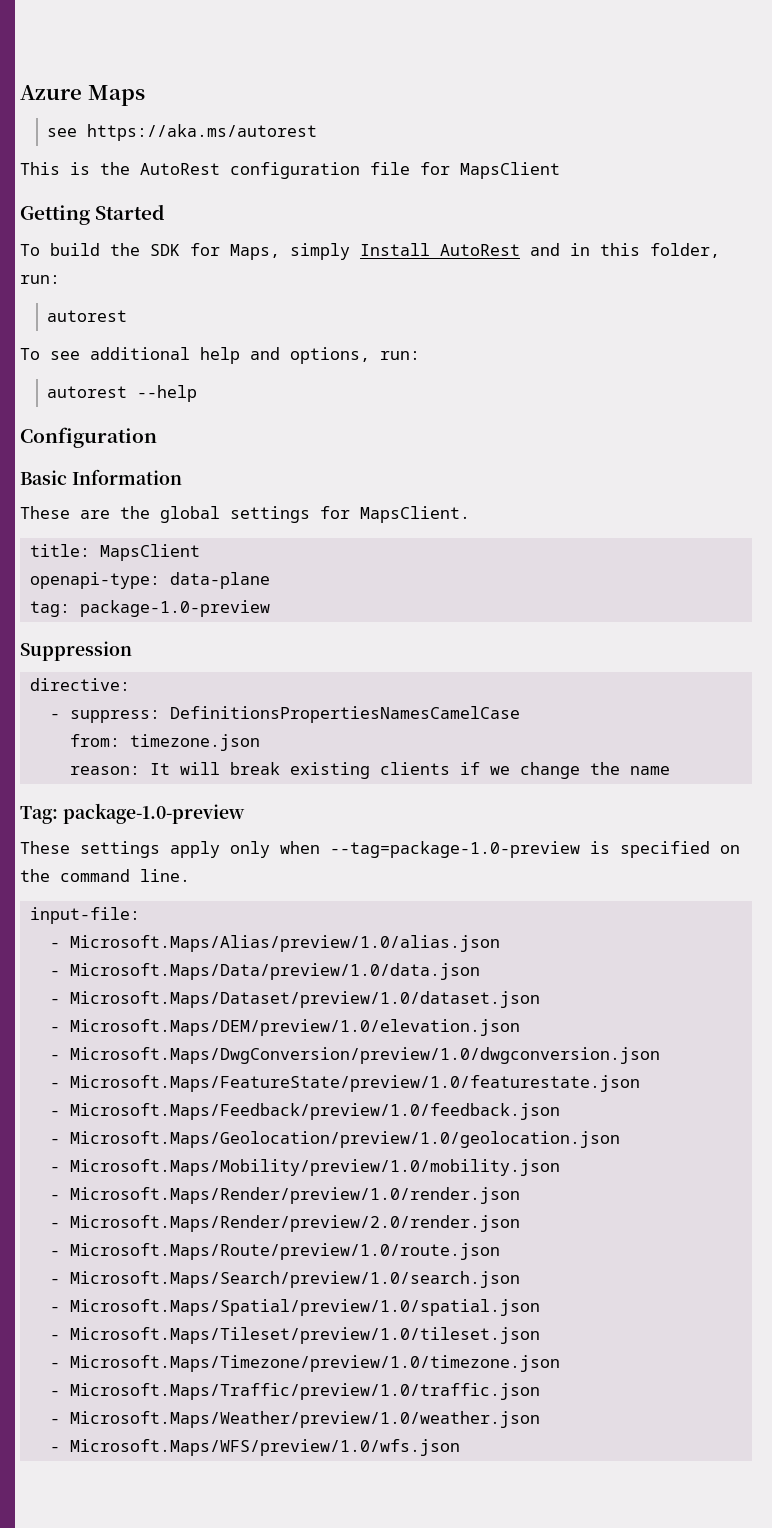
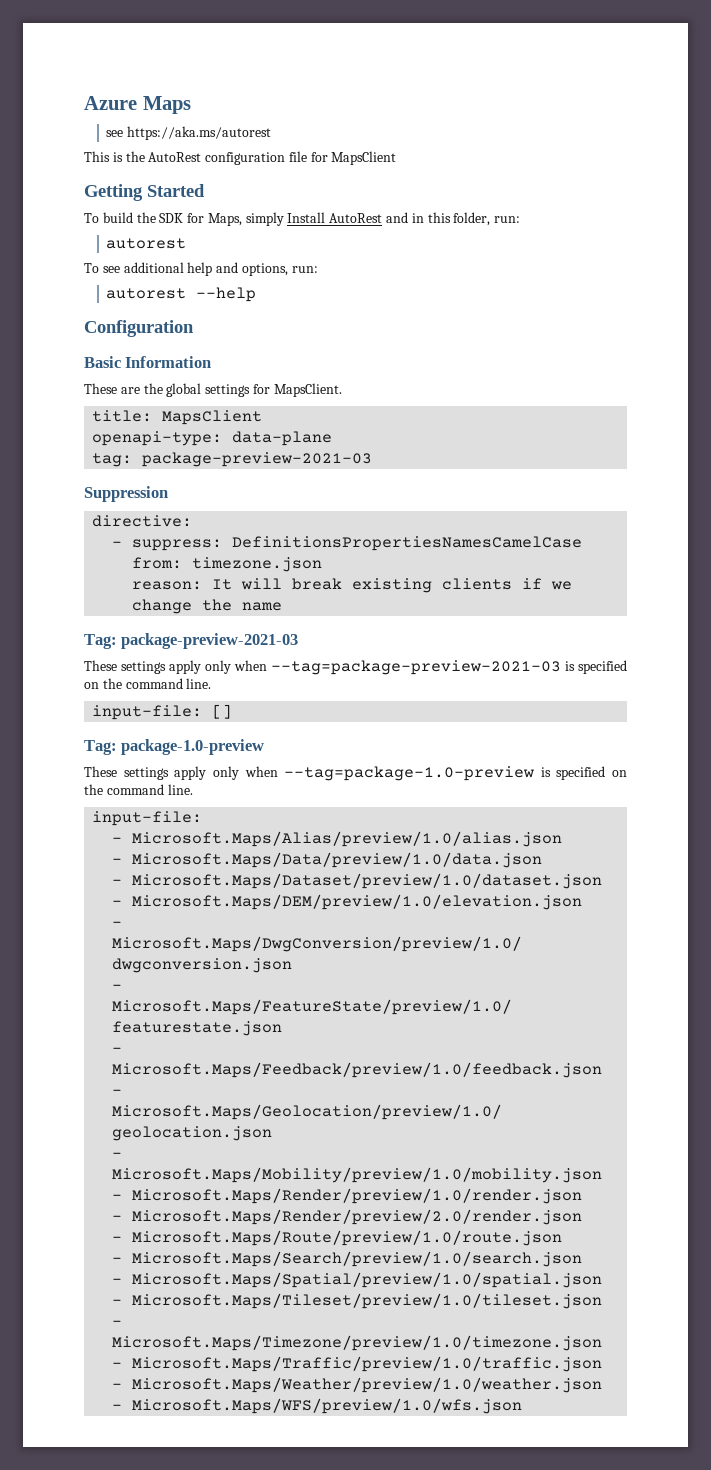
[79,600,270,617] package-1.0-preview -> [142,452,373,467] package-preview-2021-03
(670, 770) none -> [84,633,299,649] [84,660,627,675] [84,678,212,689] [92,704,233,720] // Tag: package-preview-2021-03 // These settings apply only when --tag=package-preview-2021-03 is specified on the command line. // input-file: []

